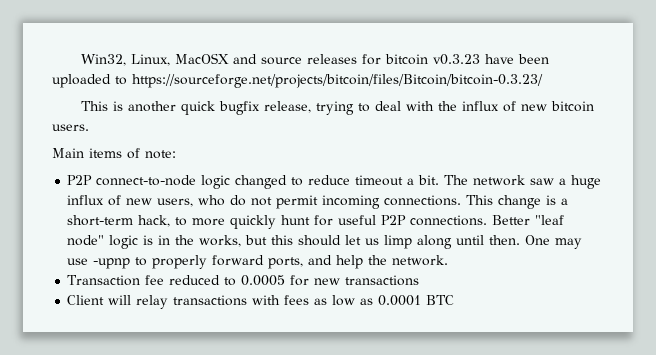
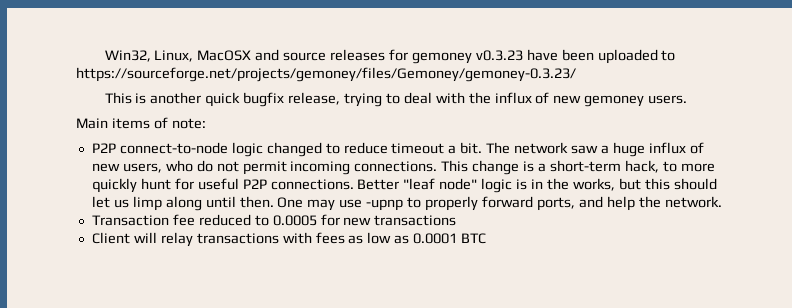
[385,54,429,65] bitcoin -> [411,52,472,64] gemoney
[132,74,543,88] https://sourceforge.net/projects/bitcoin/files/Bitcoin/bitcoin-0.3.23/ -> [76,67,576,82] https://sourceforge.net/projects/gemoney/files/Gemoney/gemoney-0.3.23/
[551,101,595,112] bitcoin -> [584,95,645,107] gemoney

